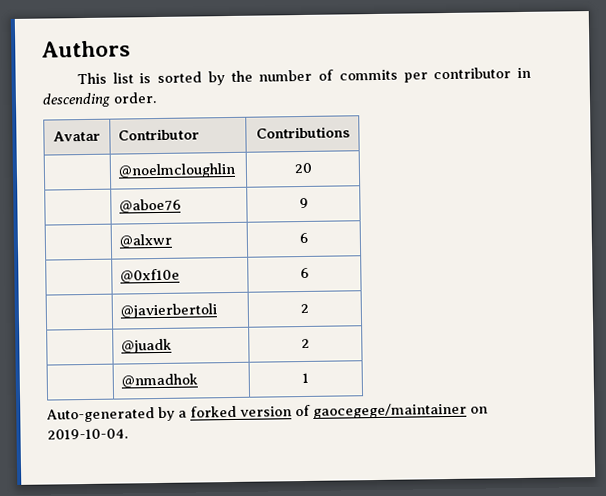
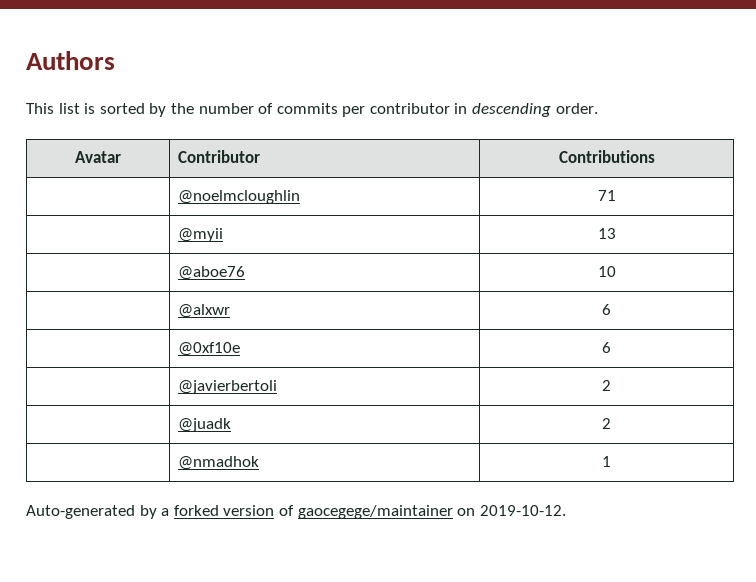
[293,162,312,174] 20 -> [597,190,616,201] [178,228,224,242] [597,228,616,239] 71 // | @myii | 13
[298,197,309,209] 9 -> [597,266,616,277] 10
[47,428,128,440] 2019-10-04. -> [479,505,566,516] 2019-10-12.

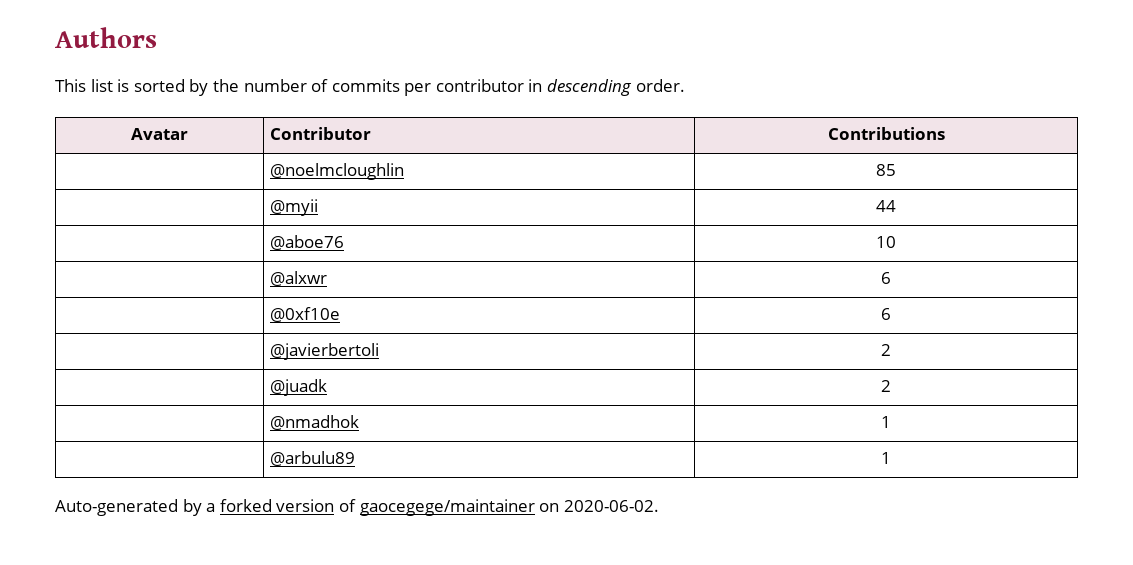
[597,190,616,201] 71 -> [876,164,896,176] 85
[597,228,616,239] 13 -> [876,200,896,212] 44
(611, 461) none -> [270,451,356,466] [881,452,891,464] // | @arbulu89 | 1
[479,505,566,516] 2019-10-12. -> [563,500,659,512] 2020-06-02.

